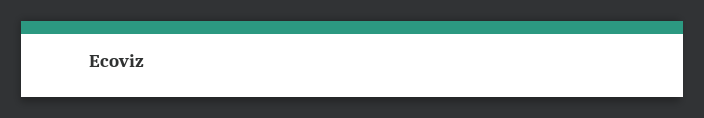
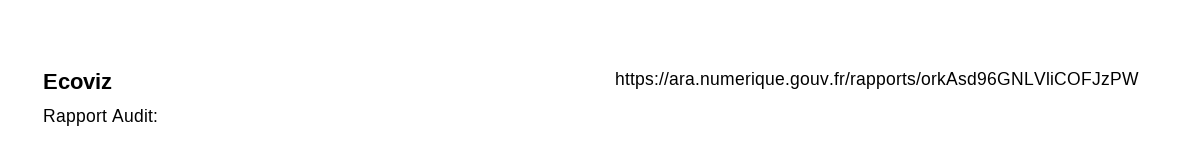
(144, 60) none -> [43,109,158,126] [615,72,1139,89] // Rapport Audit: https://ara.numerique.gouv.fr/rapports/orkAsd96GNLVliCOFJzPW

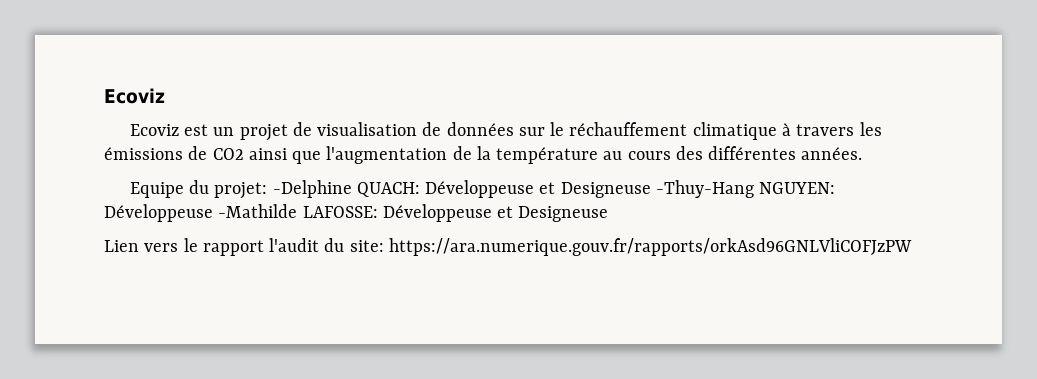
[43,109,158,126] Rapport Audit: -> [129,122,882,141] [104,146,863,164] [129,180,836,199] [104,204,609,222] [104,238,384,256] Ecoviz est un projet de visualisation de données sur le réchauffement climatique à travers les émissions de CO2 ainsi que l'augmentation de la température au cours des différentes années. // Equipe du projet: -Delphine QUACH: Développeuse et Designeuse -Thuy-Hang NGUYEN: Développeuse -Mathilde LAFOSSE: Développeuse et Designeuse // Lien vers le rapport l'audit du site:

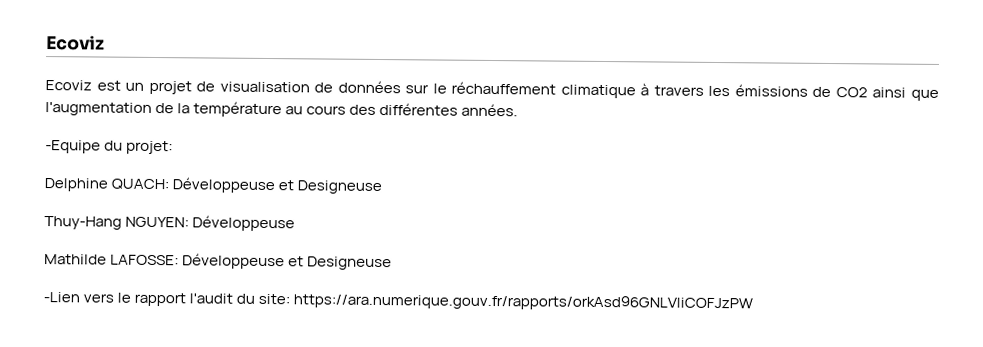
[129,182,184,198] Equipe -> [45,140,101,154] -Equipe
[272,180,352,198] -Delphine -> [44,178,108,192] // Delphine
[655,180,754,198] -Thuy-Hang -> [44,216,122,230] // Thuy-Hang
[218,204,298,218] -Mathilde -> [44,254,107,265] // Mathilde
[104,240,139,252] Lien -> [43,292,80,303] -Lien

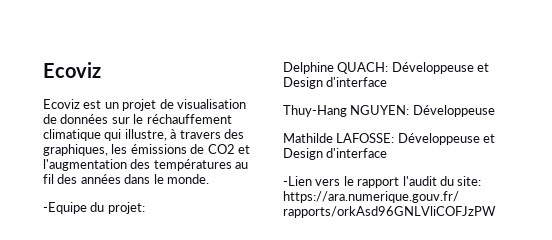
[640,83,939,101] [45,101,519,118] à travers les émissions de CO2 ainsi que l'augmentation de la température au cours des différentes années. -> [104,129,244,141] [43,144,250,156] [43,159,249,171] [43,174,209,184] qui illustre, à travers des graphiques, les émissions de CO2 et l'augmentation des températures au fil des années dans le monde.
[297,180,383,195] Designeuse -> [283,77,388,89] Design d'interface
[307,256,393,271] Designeuse -> [283,148,388,160] Design d'interface

